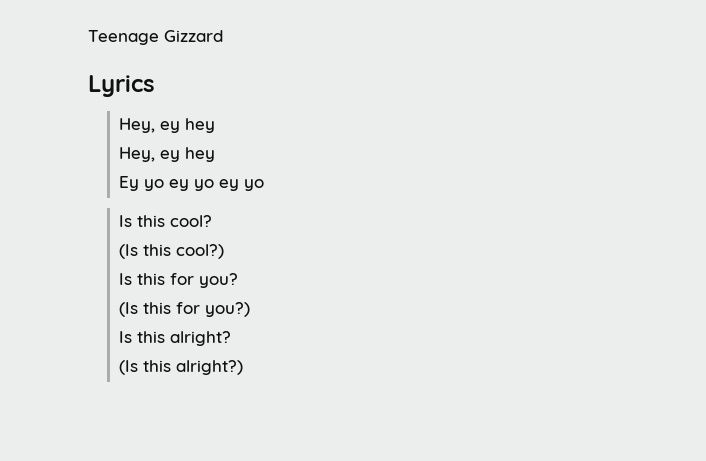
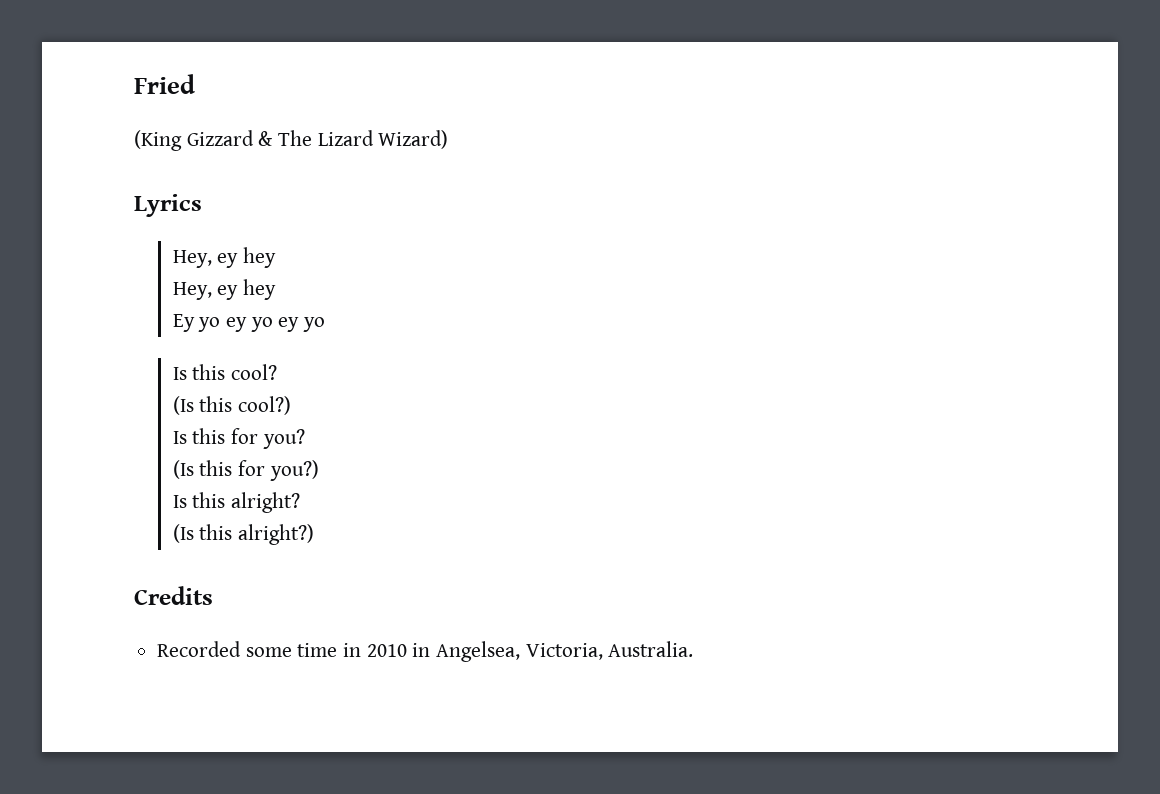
[88,30,159,45] Teenage -> [134,74,195,94] [134,130,182,151] Fried // (King
(223, 36) none -> [258,130,449,149] & The Lizard Wizard)
(244, 367) none -> [134,586,213,605] [157,641,694,662] // Credits // Recorded some time in 2010 in Angelsea, Victoria, Australia.

